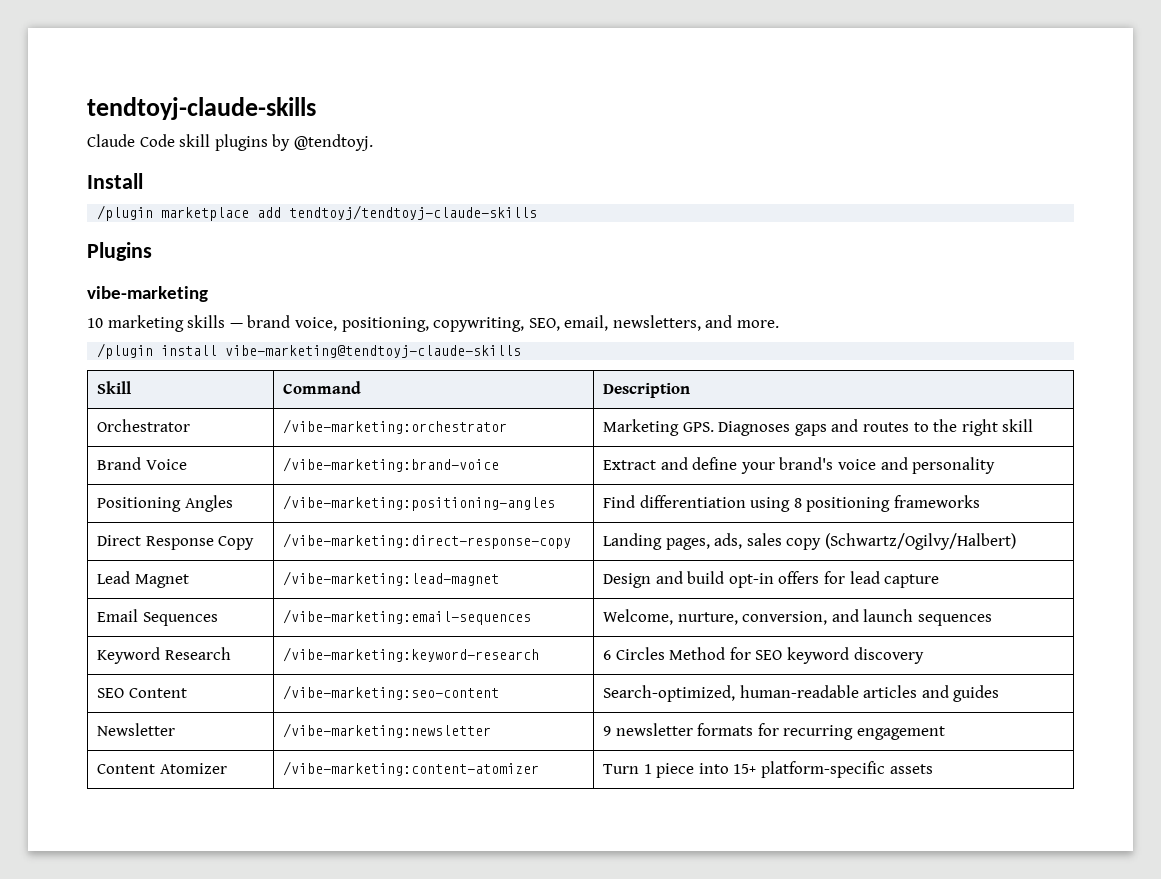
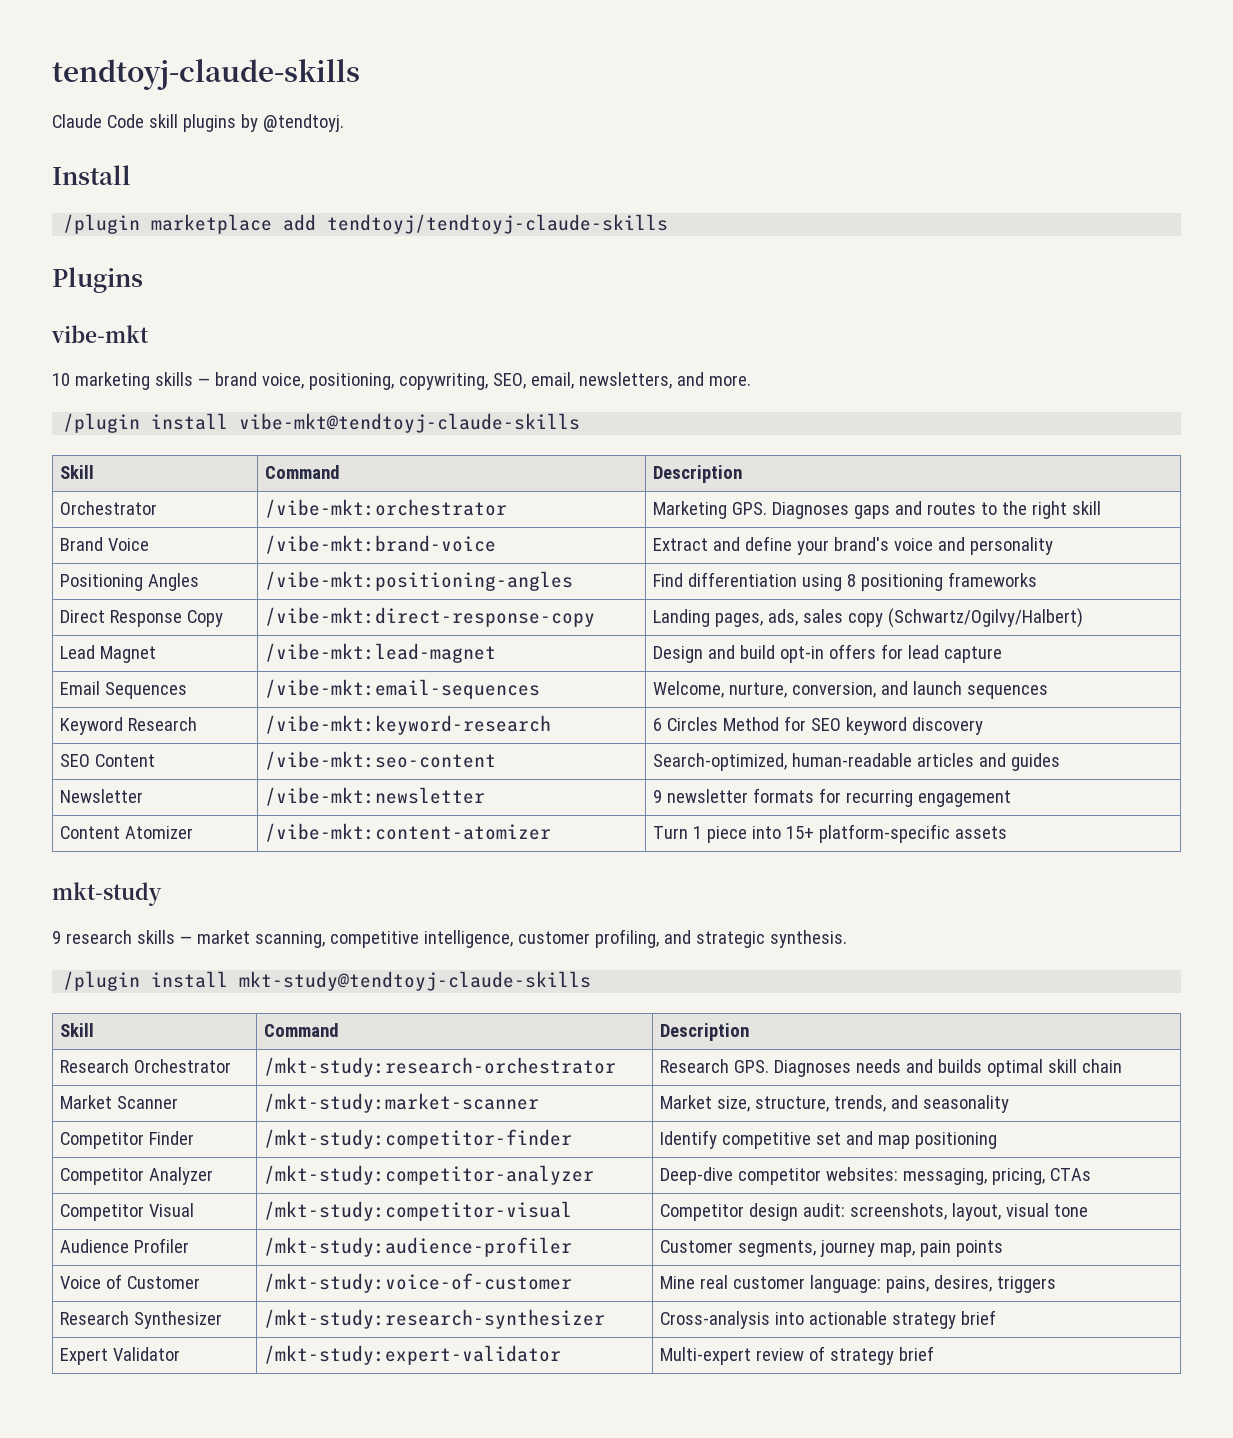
[87,286,208,302] vibe-marketing -> [51,325,149,343] vibe-mkt
[225,345,522,358] vibe-marketing@tendtoyj-claude-skills -> [239,413,581,433] vibe-mkt@tendtoyj-claude-skills
[283,419,508,434] /vibe-marketing:orchestrator -> [265,499,508,518] /vibe-mkt:orchestrator
[283,457,500,472] /vibe-marketing:brand-voice -> [265,535,497,554] /vibe-mkt:brand-voice
[283,495,556,511] /vibe-marketing:positioning-angles -> [265,571,574,591] /vibe-mkt:positioning-angles
[283,533,572,549] /vibe-marketing:direct-response-copy -> [265,607,596,627] /vibe-mkt:direct-response-copy
[283,571,500,586] /vibe-marketing:lead-magnet -> [265,643,497,663] /vibe-mkt:lead-magnet
[283,609,532,625] /vibe-marketing:email-sequences -> [265,679,541,699] /vibe-mkt:email-sequences
[283,647,540,662] /vibe-marketing:keyword-research -> [265,715,552,735] /vibe-mkt:keyword-research
[283,685,500,700] /vibe-marketing:seo-content -> [265,751,497,770] /vibe-mkt:seo-content
[283,723,492,738] /vibe-marketing:newsletter -> [265,787,486,806] /vibe-mkt:newsletter
[283,761,540,776] /vibe-marketing:content-atomizer -> [265,823,552,842] /vibe-mkt:content-atomizer
(933, 769) none -> [52,882,162,906] [52,929,847,948] [63,971,592,991] [60,1023,95,1037] [264,1023,340,1037] [660,1023,750,1041] [60,1059,232,1073] [264,1057,617,1077] [660,1059,1123,1077] [60,1095,179,1109] [264,1093,540,1113] [660,1095,1010,1113] [60,1131,195,1149] [264,1129,573,1149] [660,1130,998,1149] [60,1167,214,1185] [264,1165,595,1185] [660,1167,1092,1185] [60,1203,195,1221] [264,1201,573,1221] [660,1203,1089,1221] [60,1238,190,1253] [264,1237,573,1257] [660,1240,1004,1257] [60,1274,201,1289] [264,1273,573,1293] [660,1275,1057,1293] [60,1311,223,1329] [264,1309,606,1329] [660,1310,997,1329] [60,1347,181,1365] [264,1345,562,1365] [660,1346,935,1365] // mkt-study // 9 research skills — market scanning, competitive intelligence, customer profiling, and strategic synthesis. // /plugin install mkt-study@tendtoyj-claude-skills // Skill | Command | Description // Research Orchestrator | /mkt-study:research-orchestrator | Research GPS. Diagnoses needs and builds optimal skill chain // Market Scanner | /mkt-study:market-scanner | Market size, structure, trends, and seasonality // Competitor Finder | /mkt-study:competitor-finder | Identify competitive set and map positioning // Competitor Analyzer | /mkt-study:competitor-analyzer | Deep-dive competitor websites: messaging, pricing, CTAs // Competitor Visual | /mkt-study:competitor-visual | Competitor design audit: screenshots, layout, visual tone // Audience Profiler | /mkt-study:audience-profiler | Customer segments, journey map, pain points // Voice of Customer | /mkt-study:voice-of-customer | Mine real customer language: pains, desires, triggers // Research Synthesizer | /mkt-study:research-synthesizer | Cross-analysis into actionable strategy brief // Expert Validator | /mkt-study:expert-validator | Multi-expert review of strategy brief

